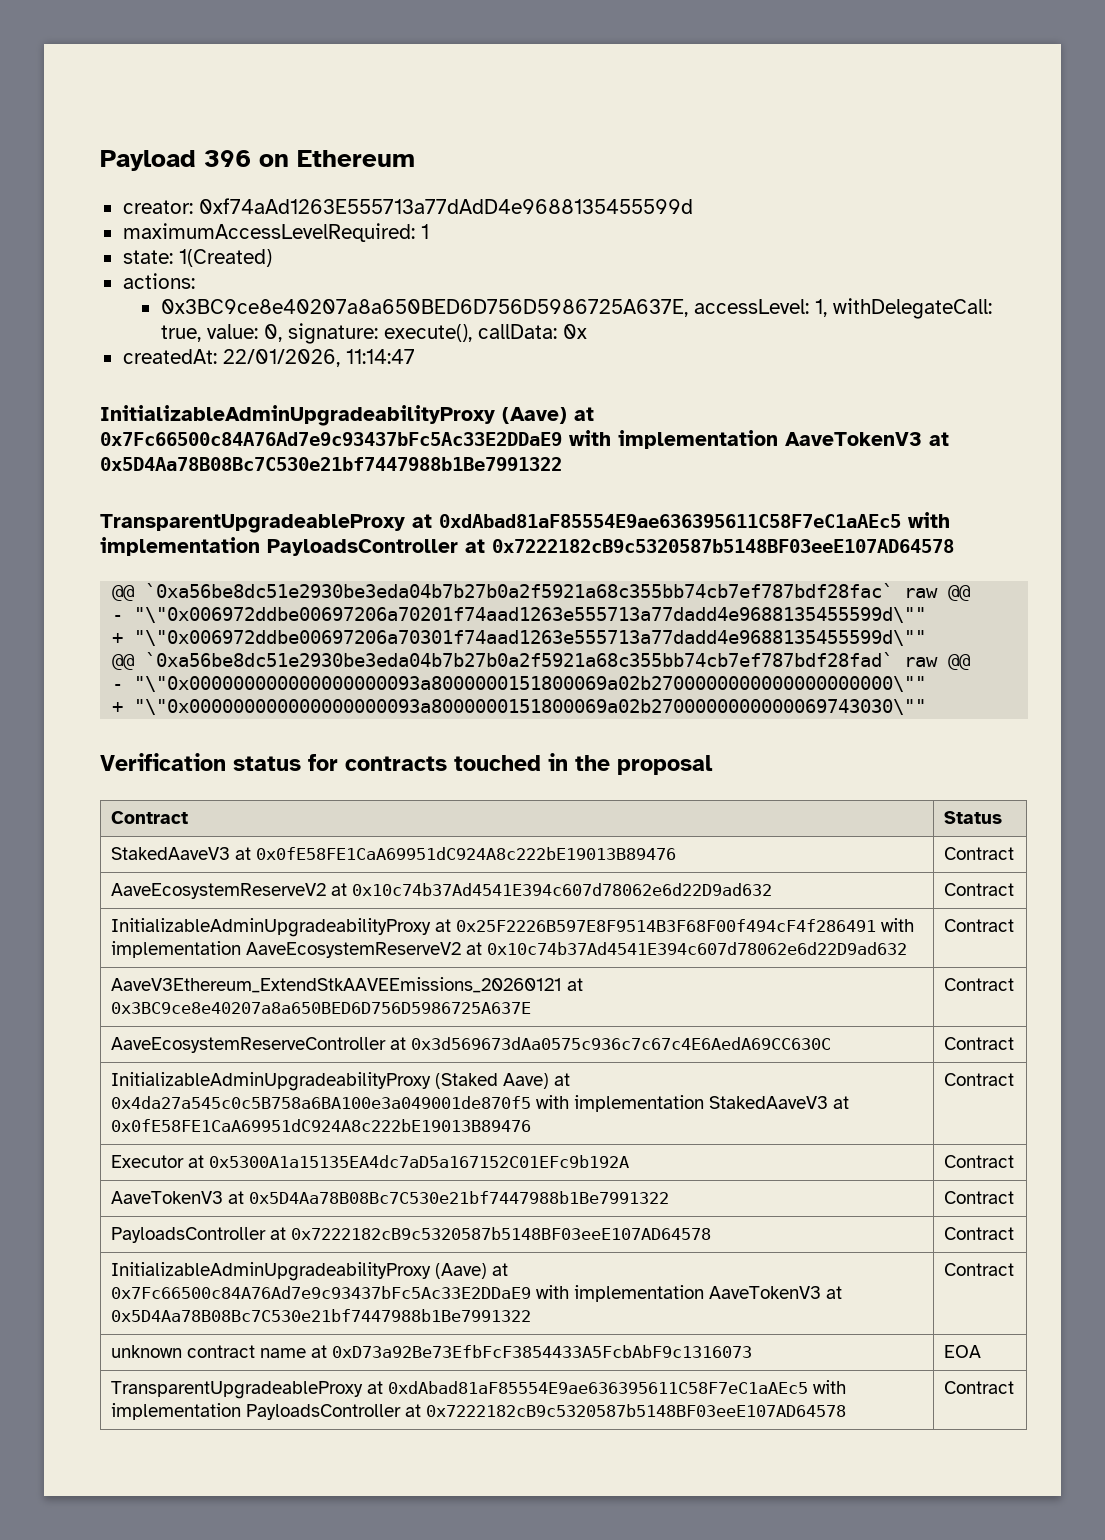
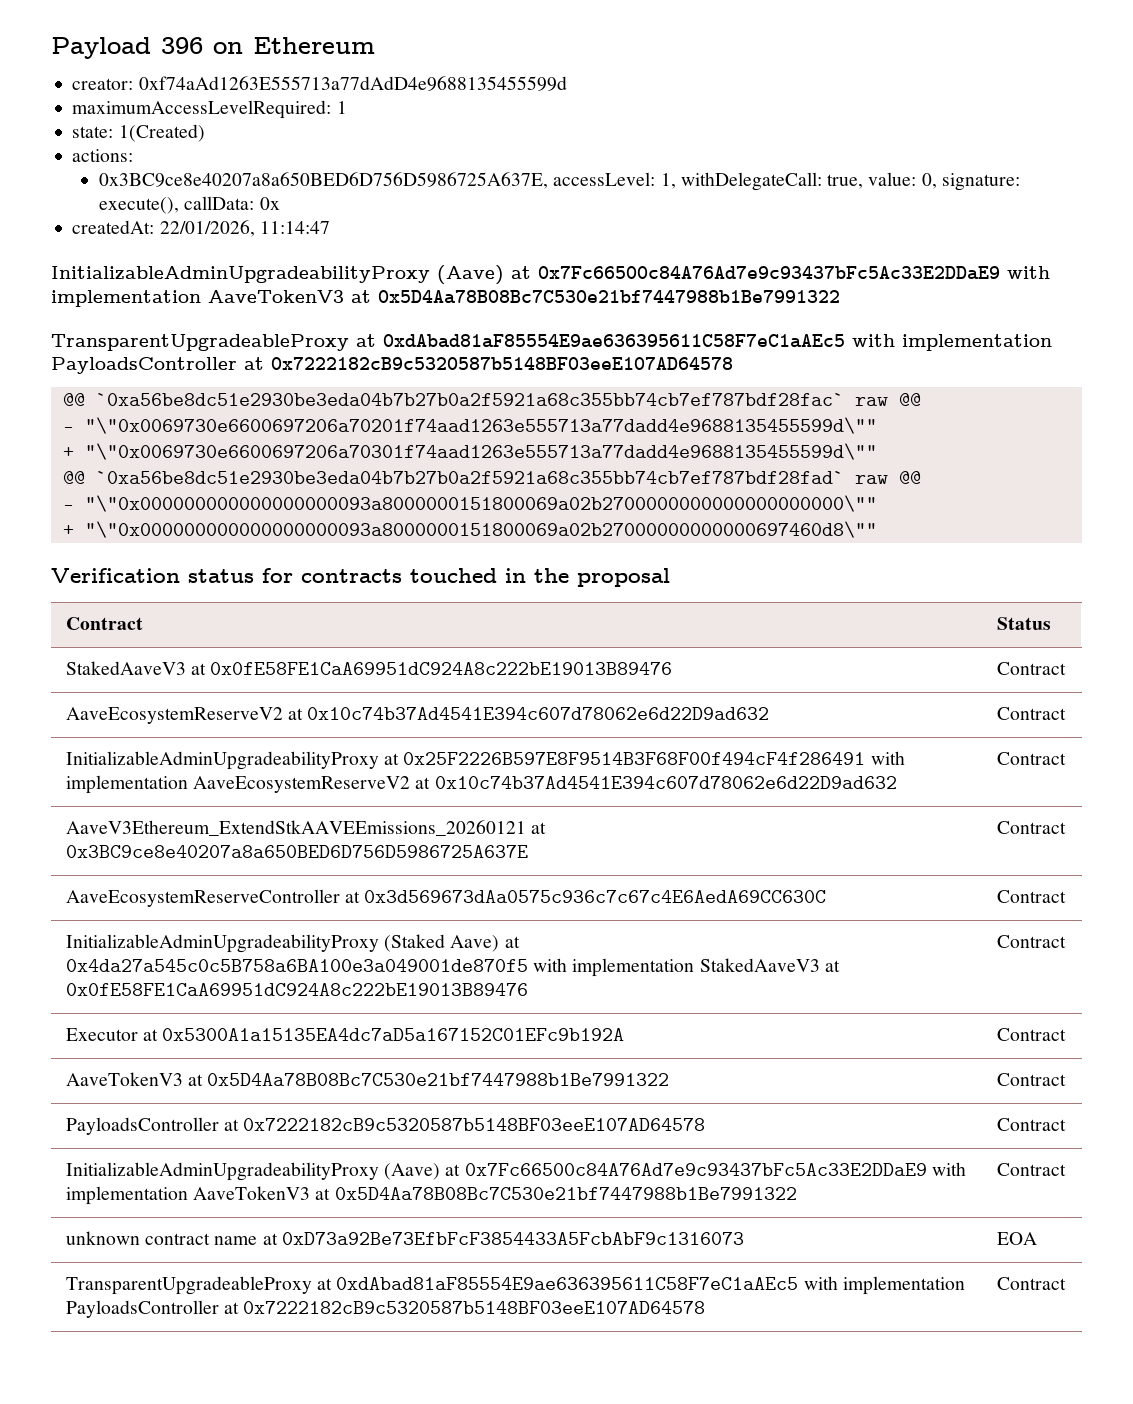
[134,607,927,623] [112,630,927,646] "\"0x006972ddbe00697206a70201f74aad1263e555713a77dadd4e9688135455599d\"" // + "\"0x006972ddbe00697206a70301f74aad1263e555713a77dadd4e9688135455599d\"" -> [84,417,877,434] [62,443,877,460] "\"0x0069730e6600697206a70201f74aad1263e555713a77dadd4e9688135455599d\"" // + "\"0x0069730e6600697206a70301f74aad1263e555713a77dadd4e9688135455599d\""
[134,699,927,715] "\"0x000000000000000000093a8000000151800069a02b2700000000000069743030\"" -> [84,521,877,538] "\"0x000000000000000000093a8000000151800069a02b27000000000000697460d8\""

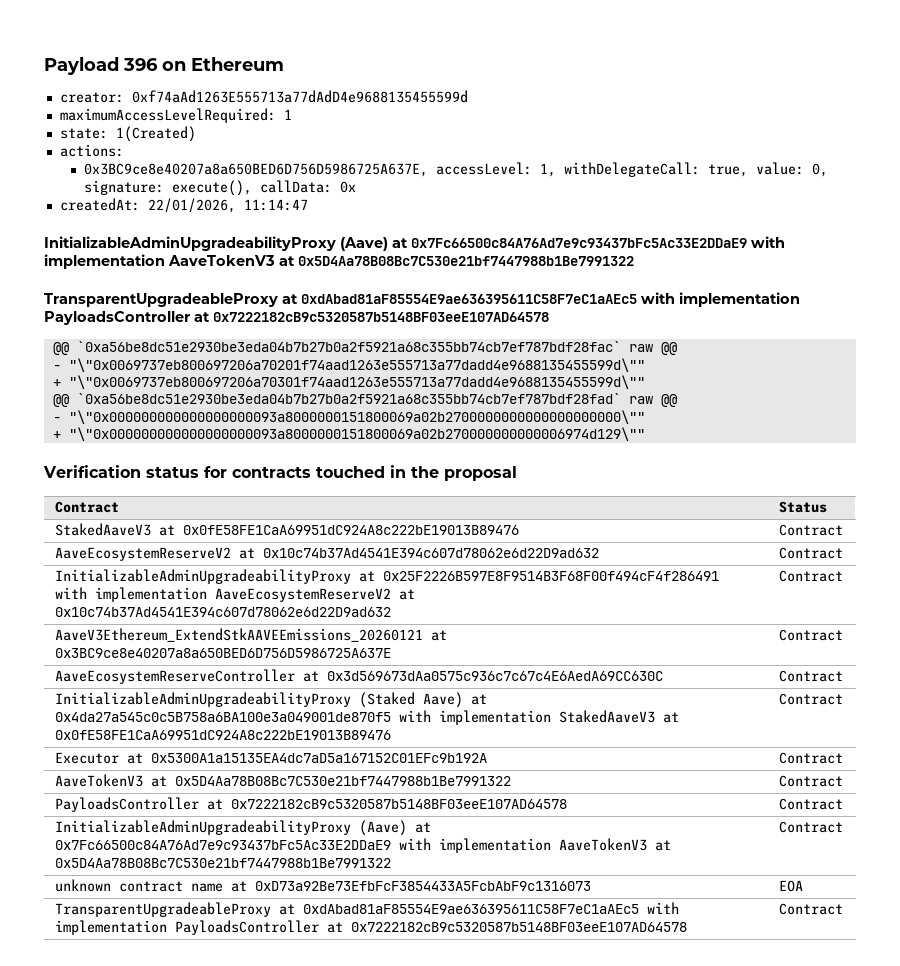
[84,417,877,434] [62,443,877,460] "\"0x0069730e6600697206a70201f74aad1263e555713a77dadd4e9688135455599d\"" // + "\"0x0069730e6600697206a70301f74aad1263e555713a77dadd4e9688135455599d\"" -> [68,358,645,372] [52,375,645,389] "\"0x0069737eb800697206a70201f74aad1263e555713a77dadd4e9688135455599d\"" // + "\"0x0069737eb800697206a70301f74aad1263e555713a77dadd4e9688135455599d\""
[84,521,877,538] "\"0x000000000000000000093a8000000151800069a02b27000000000000697460d8\"" -> [68,427,645,441] "\"0x000000000000000000093a8000000151800069a02b270000000000006974d129\""

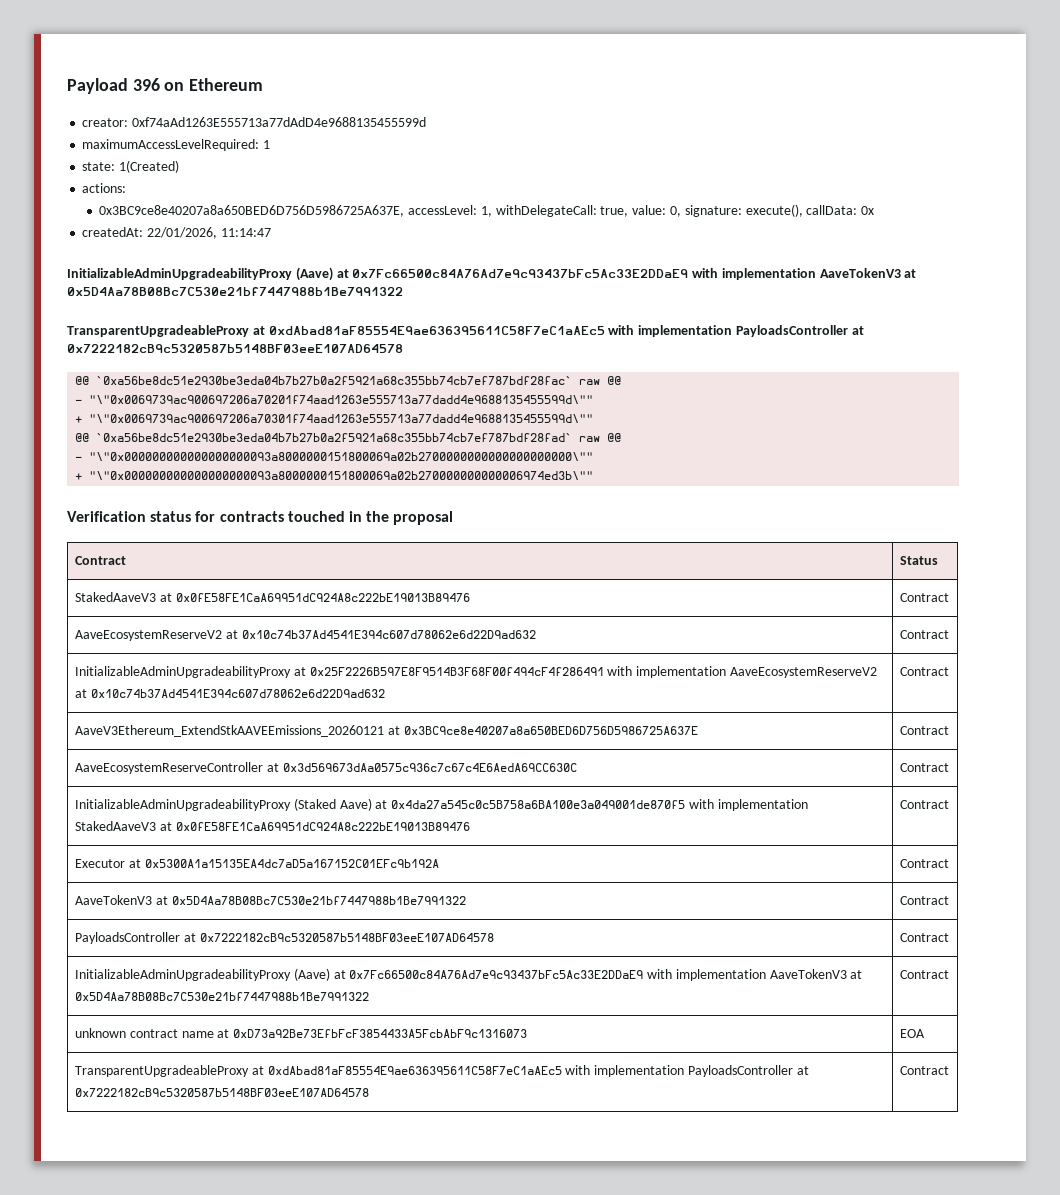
[68,358,645,372] [52,375,645,389] "\"0x0069737eb800697206a70201f74aad1263e555713a77dadd4e9688135455599d\"" // + "\"0x0069737eb800697206a70301f74aad1263e555713a77dadd4e9688135455599d\"" -> [89,395,594,404] [75,414,594,423] "\"0x0069739ac900697206a70201f74aad1263e555713a77dadd4e9688135455599d\"" // + "\"0x0069739ac900697206a70301f74aad1263e555713a77dadd4e9688135455599d\""
[68,427,645,441] "\"0x000000000000000000093a8000000151800069a02b270000000000006974d129\"" -> [89,471,594,480] "\"0x000000000000000000093a8000000151800069a02b270000000000006974ed3b\""

